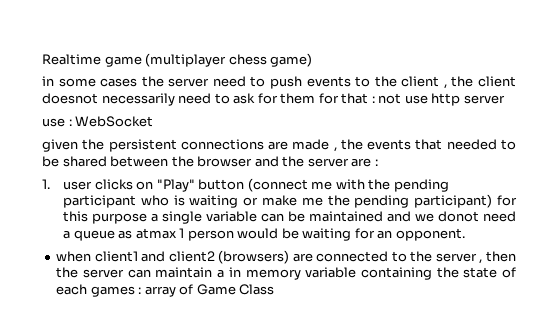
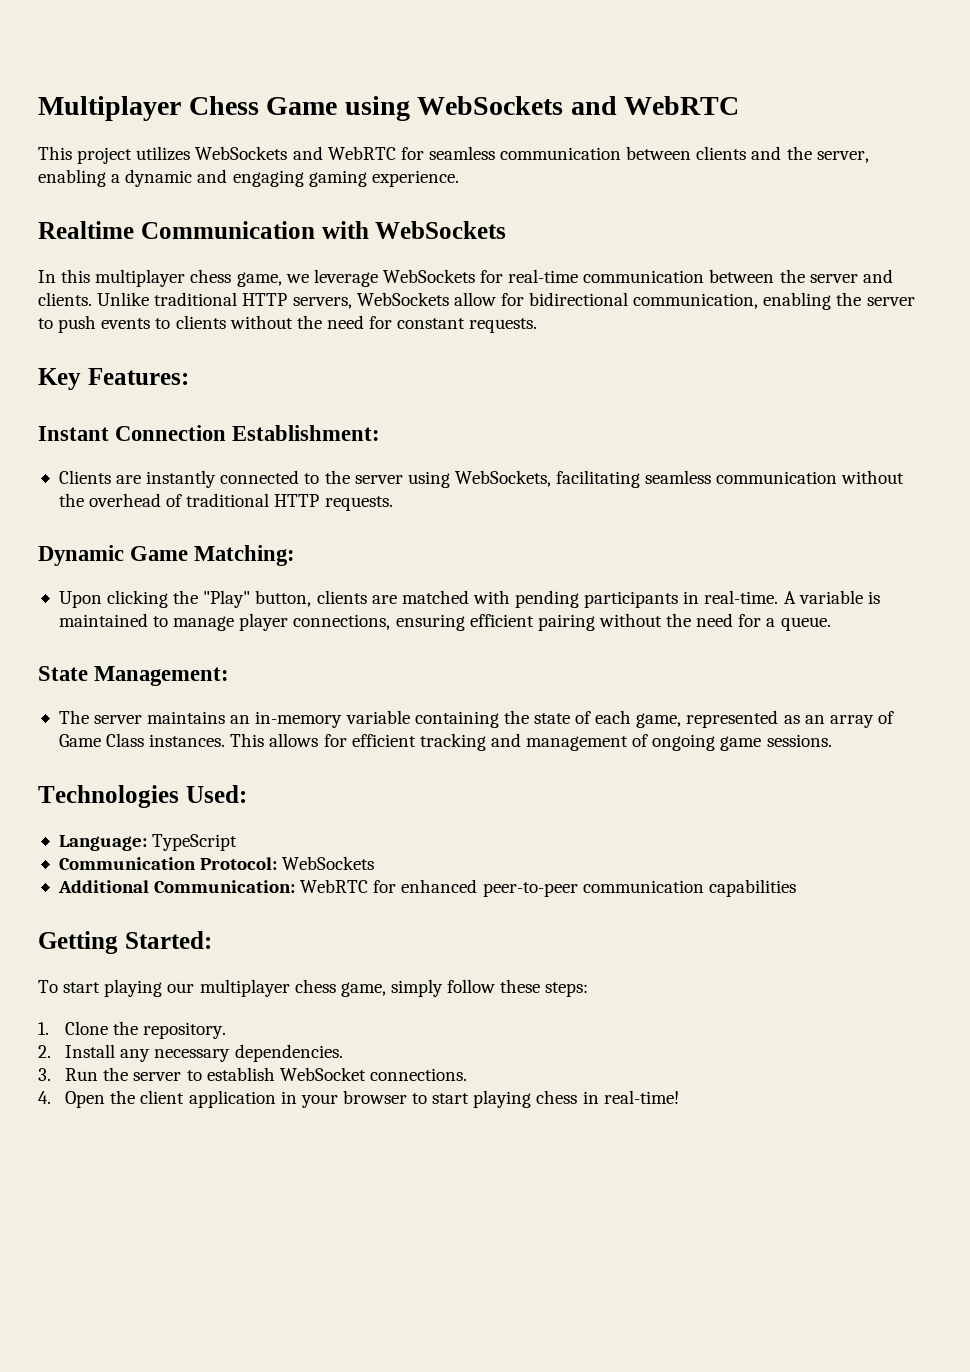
[42,53,313,67] [42,76,516,89] [42,93,505,106] [42,116,154,127] [42,139,516,152] [42,156,378,167] [42,178,449,192] [63,194,517,208] [63,211,516,224] [63,228,465,241] [56,250,516,264] [56,267,301,280] Realtime game (multiplayer chess game) // in some cases the server need to push events to the client , the client doesnot necessarily need to ask for them for that : not use http server // use : WebSocket // given the persistent connections are made , the events that needed to be shared between the browser and the server are : // 1. user clicks on "Play" button (connect me with the pending participant who is waiting or make me the pending participant) for this purpose a single variable can be maintained and we donot need a queue as atmax 1 person would be waiting for an opponent. // when client1 and client2 (browsers) are connected to the server , then the server can maintain a in memory -> [38,96,740,121] [38,146,869,164] [38,169,459,187] [38,221,507,239] [38,269,893,287] [38,292,915,310] [38,315,538,333] [38,368,189,390] [38,425,381,441] [58,470,905,488] [58,493,393,511] [38,545,296,566] [58,590,880,608] [58,613,831,631] [38,666,230,686] [58,710,343,728] Multiplayer Chess Game using WebSockets and WebRTC // This project utilizes WebSockets and WebRTC for seamless communication between clients and the server, enabling a dynamic and engaging gaming experience. // Realtime Communication with WebSockets // In this multiplayer chess game, we leverage WebSockets for real-time communication between the server and clients. Unlike traditional HTTP servers, WebSockets allow for bidirectional communication, enabling the server to push events to clients without the need for constant requests. // Key Features: // Instant Connection Establishment: // Clients are instantly connected to the server using WebSockets, facilitating seamless communication without the overhead of traditional HTTP requests. // Dynamic Game Matching: // Upon clicking the "Play" button, clients are matched with pending participants in real-time. A variable is maintained to manage player connections, ensuring efficient pairing without the need for a queue. // State Management: // The server maintains an in-memory
[90,284,275,297] games : array of Game Class -> [636,710,894,728] [58,733,832,751] [38,785,247,808] [58,834,238,851] [58,856,375,870] [57,879,796,897] [38,931,212,954] [38,979,589,997] [38,1021,227,1039] [38,1044,343,1062] [38,1067,467,1081] [38,1090,679,1108] game, represented as an array of Game Class instances. This allows for efficient tracking and management of ongoing game sessions. // Technologies Used: // Language: TypeScript // Communication Protocol: WebSockets // Additional Communication: WebRTC for enhanced peer-to-peer communication capabilities // Getting Started: // To start playing our multiplayer chess game, simply follow these steps: // 1. Clone the repository. // 2. Install any necessary dependencies. // 3. Run the server to establish WebSocket connections. // 4. Open the client application in your browser to start playing chess in real-time!

